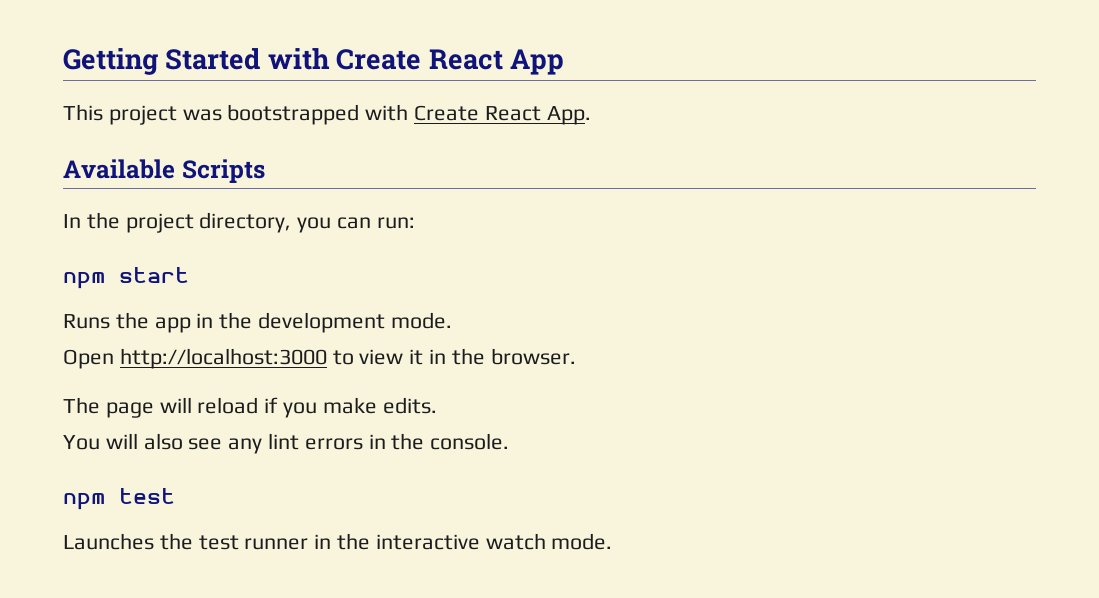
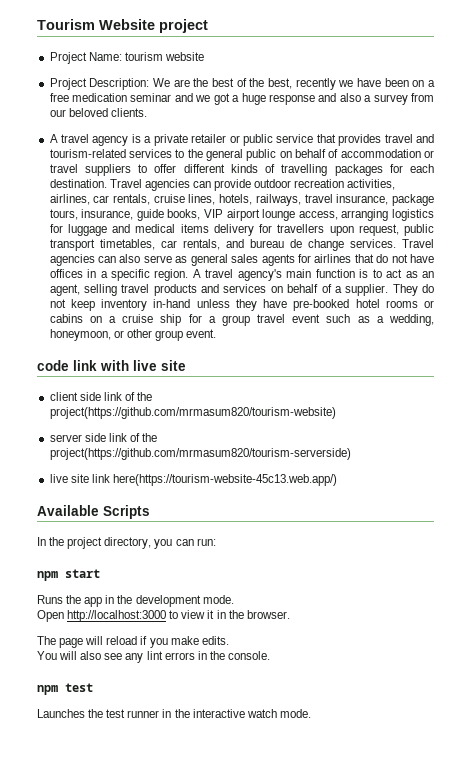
[63,48,565,75] [63,104,591,125] Getting Started with Create React App // This project was bootstrapped with Create React App. -> [37,19,208,33] [49,52,204,64] [49,78,435,90] [49,93,434,105] [49,108,147,117] [49,134,434,146] [49,149,434,161] [49,164,435,176] [49,179,396,191] [49,194,435,206] [49,209,434,221] [49,224,435,236] [49,239,434,251] [49,254,434,266] [49,269,434,281] [49,284,435,296] [49,299,435,311] [49,314,434,326] [49,329,217,341] [37,360,186,371] [49,392,153,401] [49,407,336,419] [49,433,158,442] [49,448,351,460] [49,474,337,486] Tourism Website project // Project Name: tourism website // Project Description: We are the best of the best, recently we have been on a free medication seminar and we got a huge response and also a survey from our beloved clients. // A travel agency is a private retailer or public service that provides travel and tourism-related services to the general public on behalf of accommodation or travel suppliers to offer different kinds of travelling packages for each destination. Travel agencies can provide outdoor recreation activities, airlines, car rentals, cruise lines, hotels, railways, travel insurance, package tours, insurance, guide books, VIP airport lounge access, arranging logistics for luggage and medical items delivery for travellers upon request, public transport timetables, car rentals, and bureau de change services. Travel agencies can also serve as general sales agents for airlines that do not have offices in a specific region. A travel agency's main function is to act as an agent, selling travel products and services on behalf of a supplier. They do not keep inventory in-hand unless they have pre-booked hotel rooms or cabins on a cruise ship for a group travel event such as a wedding, honeymoon, or other group event. // code link with live site // client side link of the project(https://github.com/mrmasum820/tourism-website) // server side link of the project(https://github.com/mrmasum820/tourism-serverside) // live site link here(https://tourism-website-45c13.web.app/)

